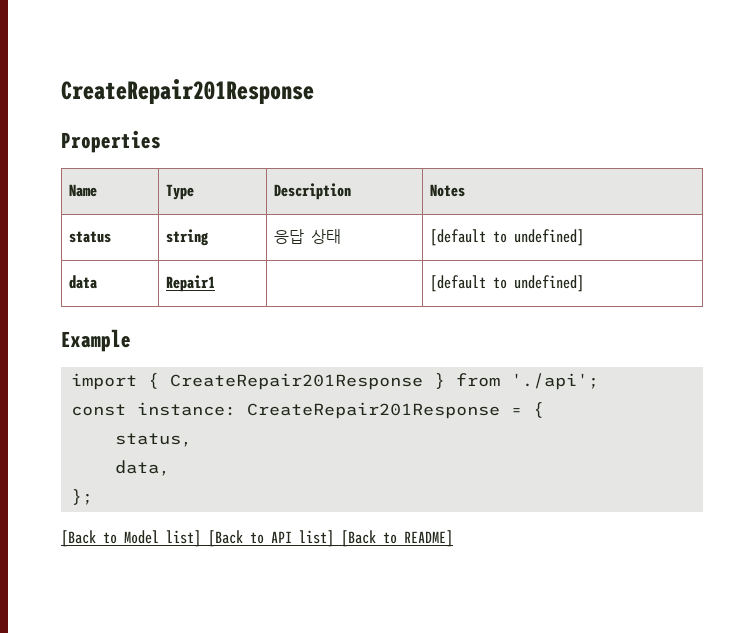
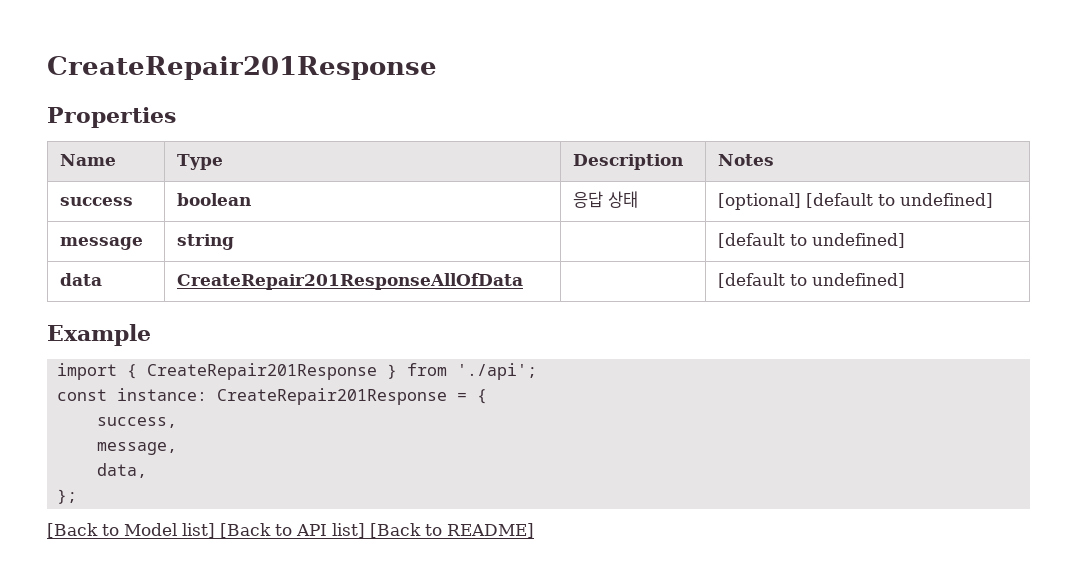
[68,231,111,243] status -> [60,197,134,206] [177,193,252,206] [573,191,639,208] [718,193,994,210] [60,237,144,250] success | boolean | 응답 상태 | [optional] [default to undefined] // message
[273,229,341,244] 응답 상태 -> (235, 242) none
[165,275,215,292] Repair1 -> [177,273,524,290] CreateRepair201ResponseAllOfData
[114,433,192,447] status, -> [96,417,177,428] [96,442,177,455] success, // message,

